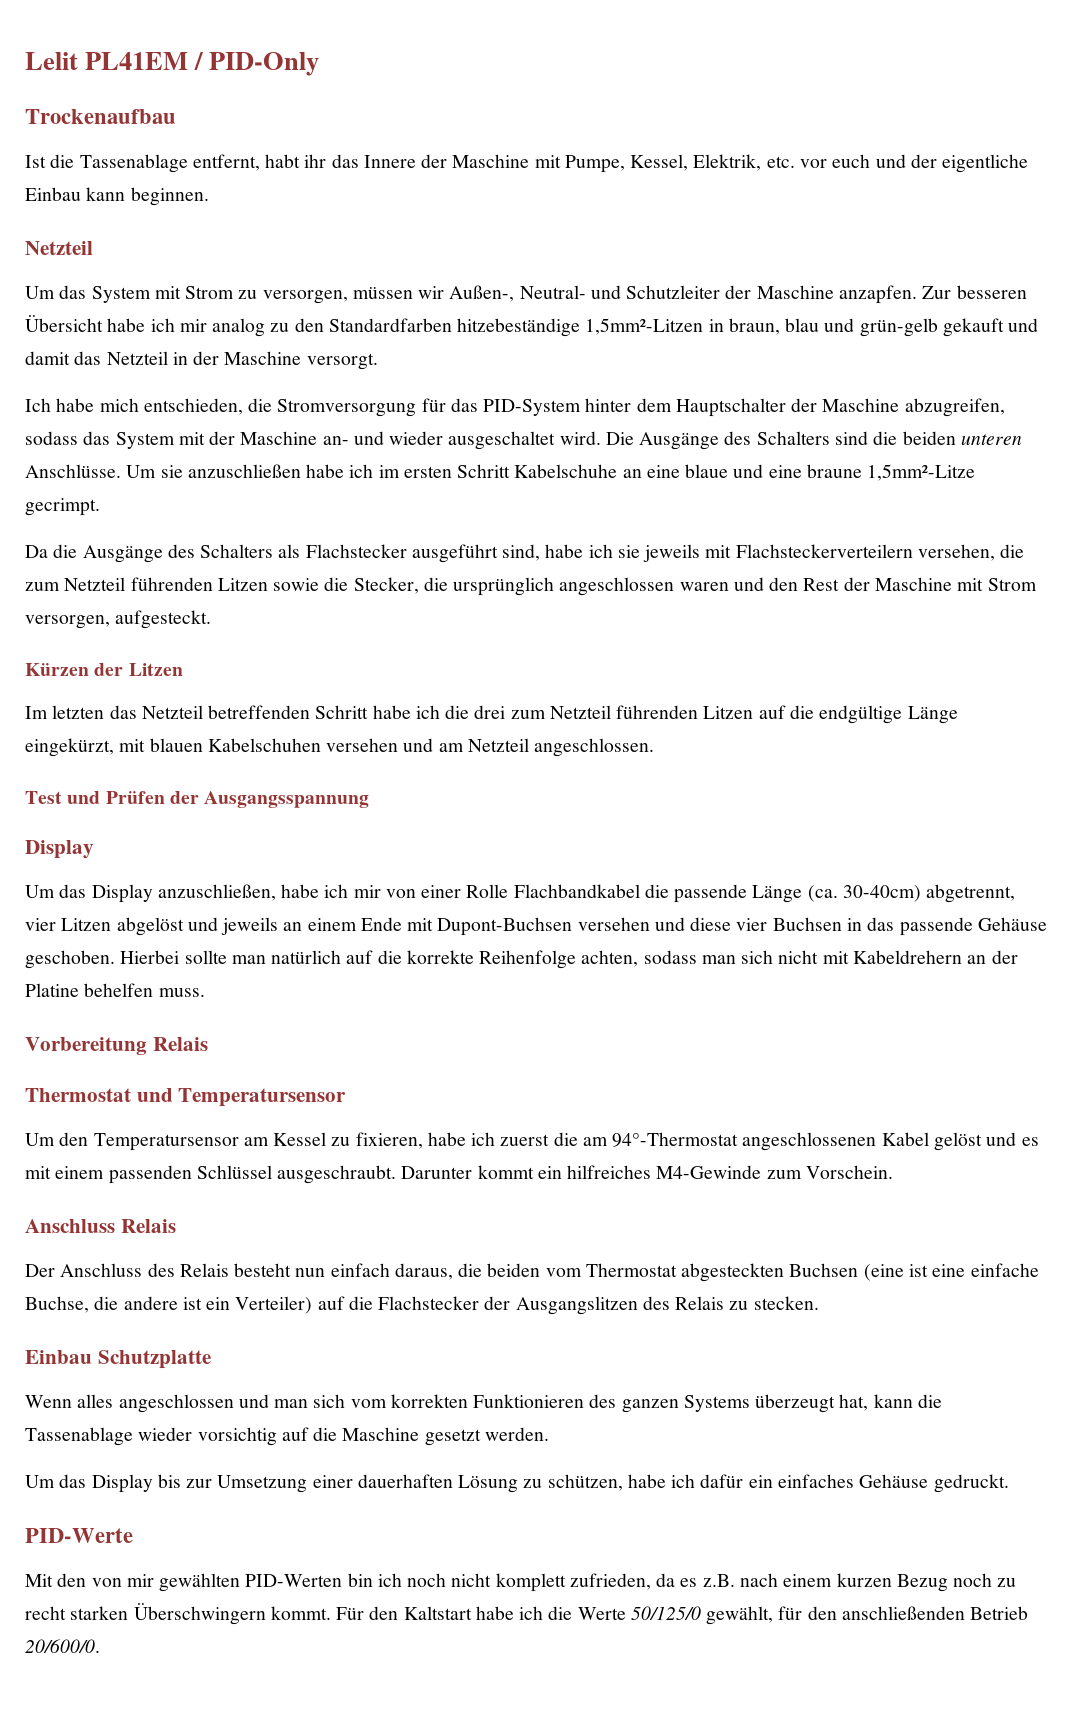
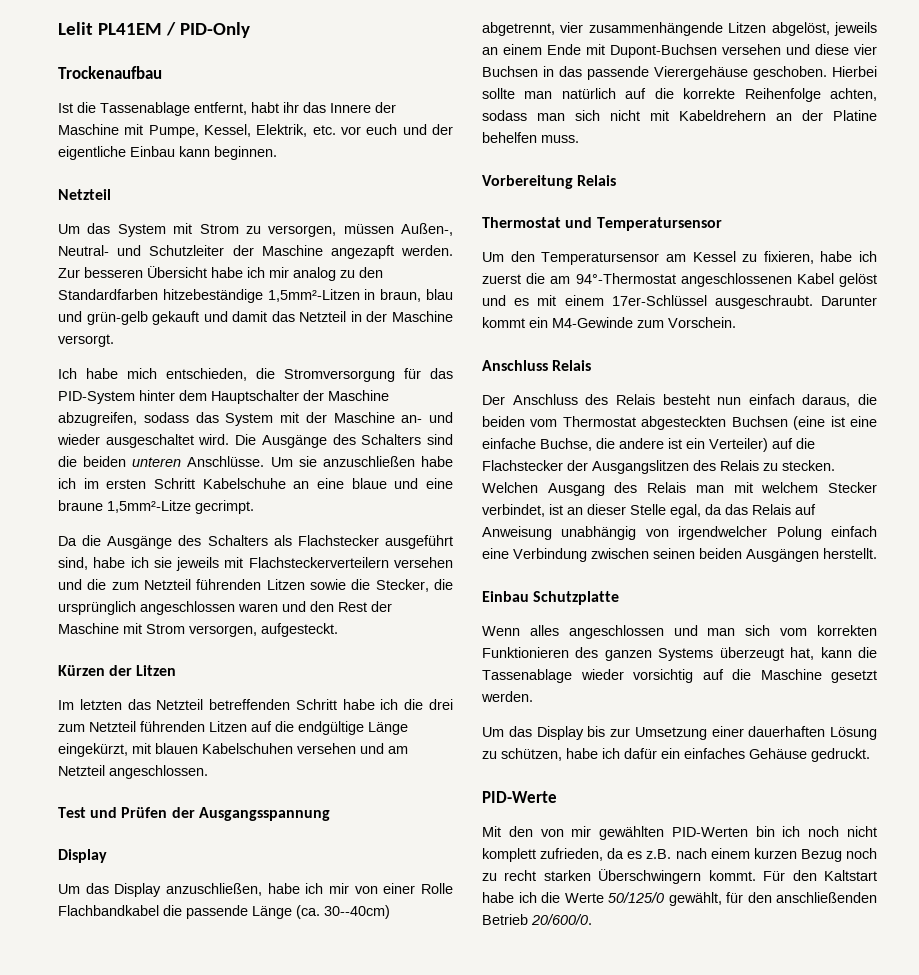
[418,286,445,299] wir -> (394, 229) none
[838,285,917,304] anzapfen. -> [330,245,453,259] angezapft werden.
[917,544,995,561] versehen, -> [394,557,453,568] [58,579,82,590] versehen und
[842,885,921,902] 30-40cm) -> [324,905,390,919] 30--40cm)
[61,917,218,936] Litzen abgelöst und -> [588,22,830,36] zusammenhängende Litzen abgelöst,
[977,917,1047,931] Gehäuse -> [654,66,748,80] Vierergehäuse
[108,1165,272,1184] passenden Schlüssel -> [611,295,707,306] 17er-Schlüssel
[567,1165,652,1179] hilfreiches -> (548, 322) none
(819, 1303) none -> [482,482,877,496] [482,504,816,518] [482,526,877,540] [482,548,877,562] Welchen Ausgang des Relais man mit welchem Stecker verbindet, ist an dieser Stelle egal, da das Relais auf Anweisung unabhängig von irgendwelcher Polung einfach eine Verbindung zwischen seinen beiden Ausgängen herstellt.

